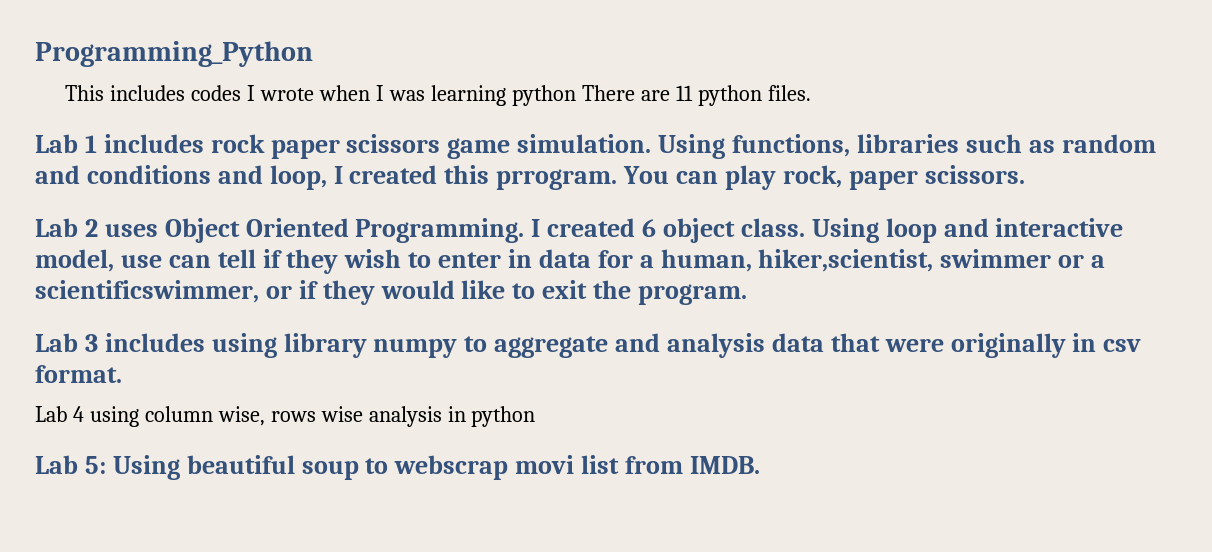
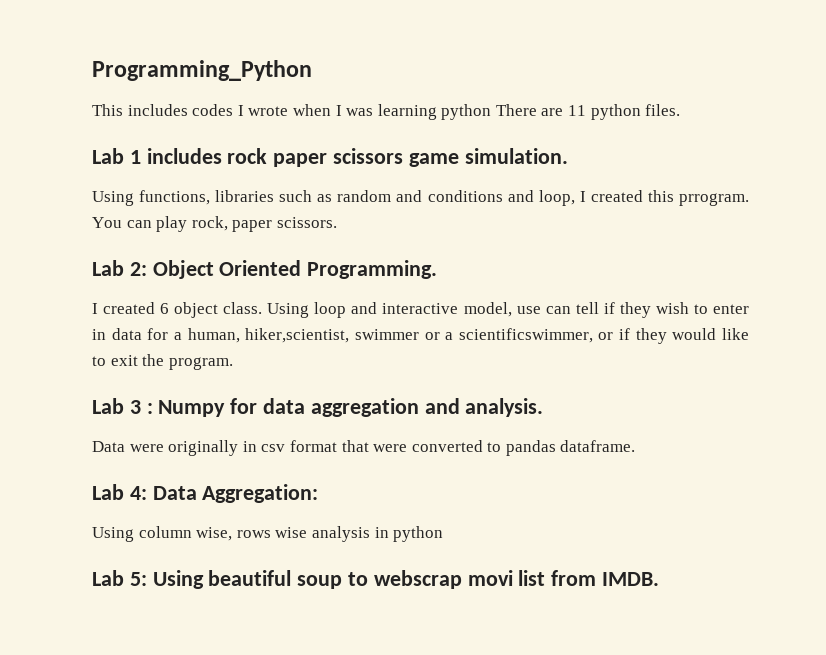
(652, 143) none -> (568, 156) //
[84,219,158,237] 2 uses -> [129,262,147,276] 2:
(525, 230) none -> (438, 269) //
[104,333,1142,358] [35,365,122,383] [35,406,139,427] includes using library numpy to aggregate and analysis data that were originally in csv format. // Lab 4 using -> [146,398,544,417] [92,440,636,456] [92,484,319,503] [92,527,134,542] : Numpy for data aggregation and analysis. // Data were originally in csv format that were converted to pandas dataframe. // Lab 4: Data Aggregation: // Using

